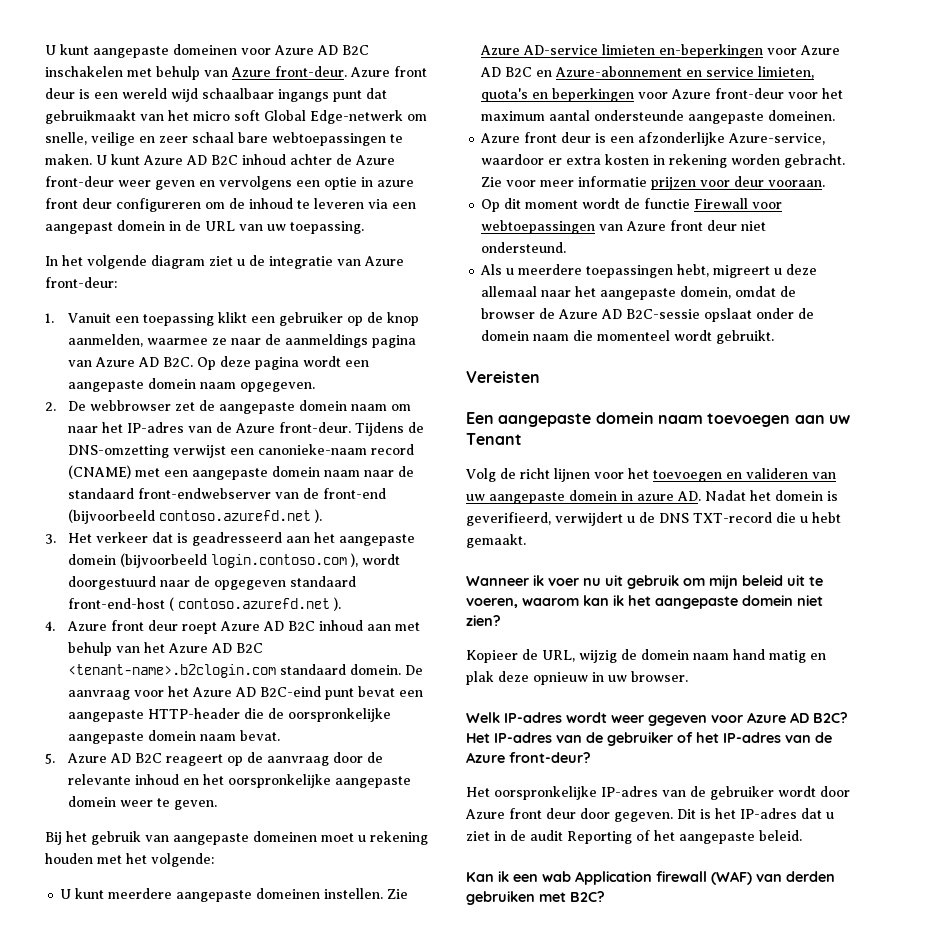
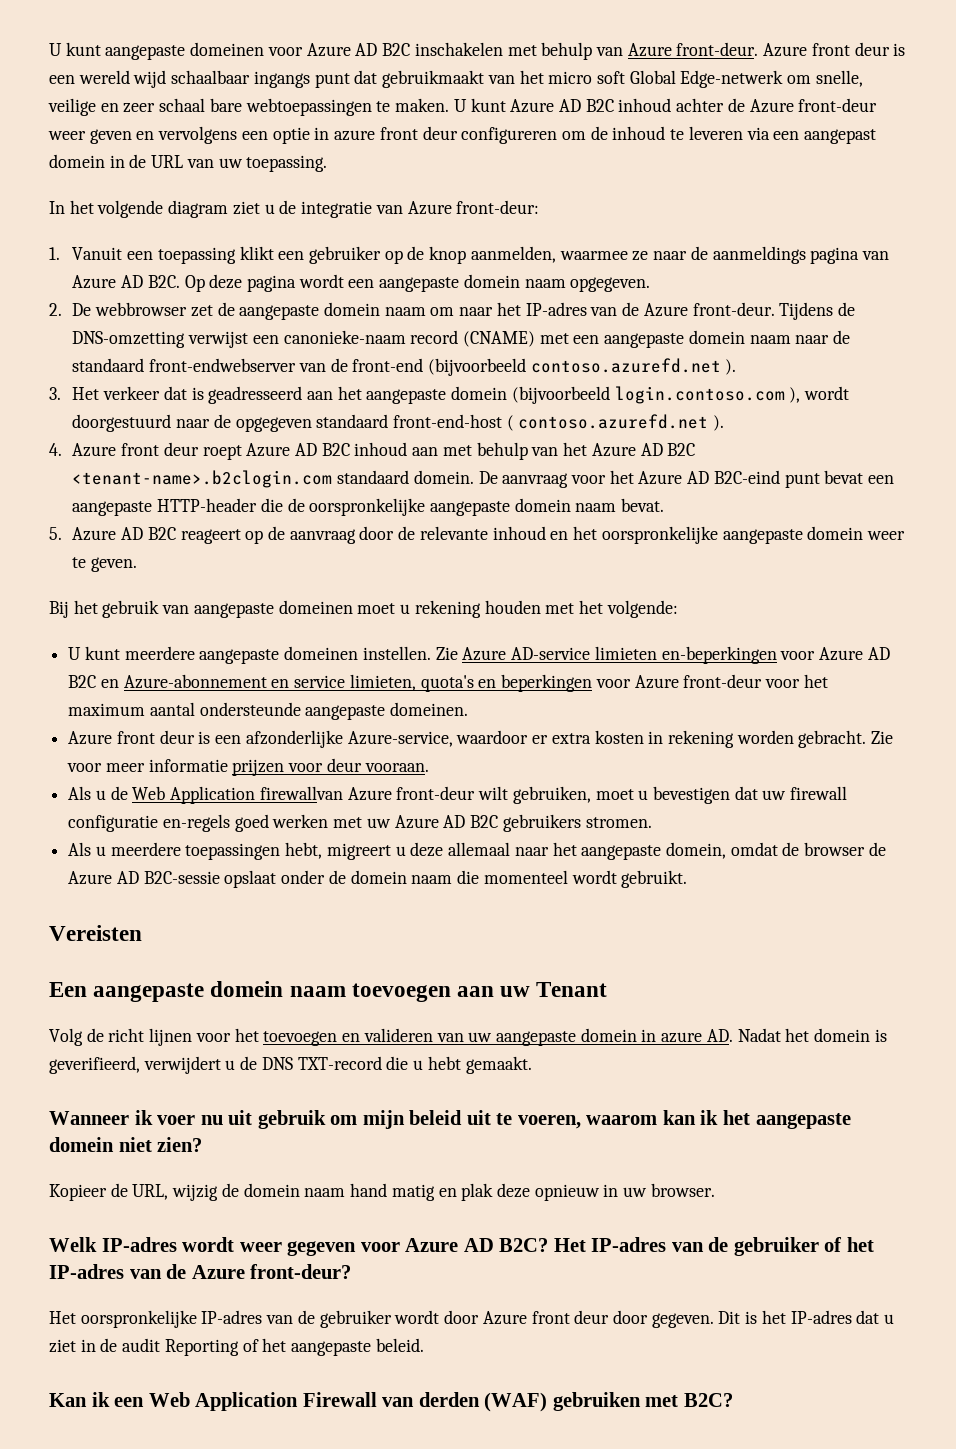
[481,198,783,212] [481,220,767,234] [481,242,567,253] Op dit moment wordt de functie Firewall voor webtoepassingen van Azure front deur niet ondersteund. -> [68,786,848,804] [68,814,652,832] Als u de Web Application firewallvan Azure front-deur wilt gebruiken, moet u bevestigen dat uw firewall configuratie en-regels goed werken met uw Azure AD B2C gebruikers stromen.
[542,871,752,885] wab Application firewall (WAF) -> [148,1392,377,1411] Web Application Firewall
(835, 876) none -> [484,1392,548,1412] (WAF)

